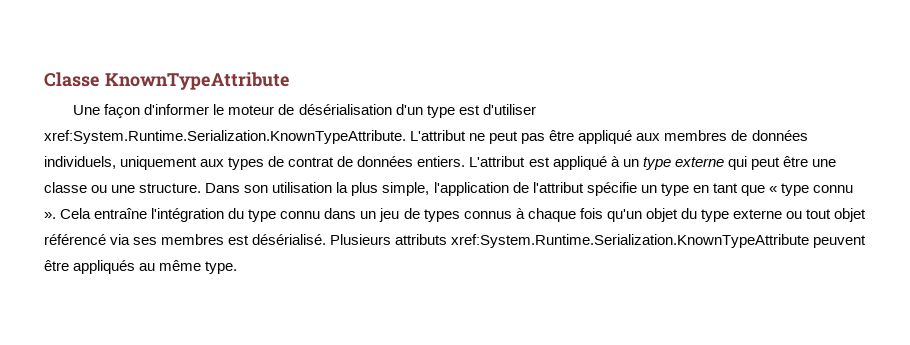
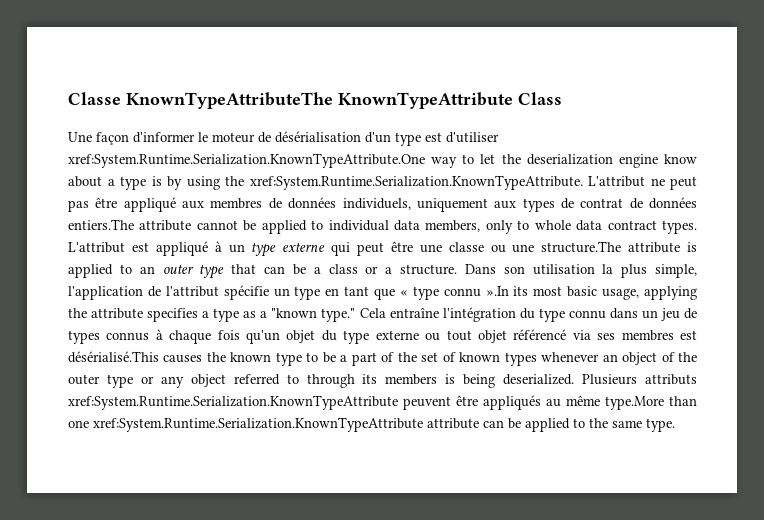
(100, 79) none -> [126,92,333,109] KnownTypeAttributeThe
(290, 81) none -> [518,92,562,105] Class
(536, 109) none -> [68,153,697,168] [68,176,244,190] xref:System.Runtime.Serialization.KnownTypeAttribute.One way to let the deserialization engine know about a type is by using the
[417,156,466,167] entiers. -> [68,219,698,234] entiers.The attribute cannot be applied to individual data members, only to whole data contract types.
(136, 189) none -> [541,241,697,253] [68,264,393,279] structure.The attribute is applied to an outer type that can be a class or a
[44,212,56,219] ». -> [485,286,697,300] [68,308,356,322] ».In its most basic usage, applying the attribute specifies a type as a "known type."
[252,234,327,245] désérialisé. -> [68,351,697,366] [68,374,575,388] désérialisé.This causes the known type to be a part of the set of known types whenever an object of the outer type or any object referred to through its members is being deserialized.
(202, 265) none -> [605,396,697,410] [68,417,642,432] type.More than one xref:System.Runtime.Serialization.KnownTypeAttribute attribute can be applied to the same

